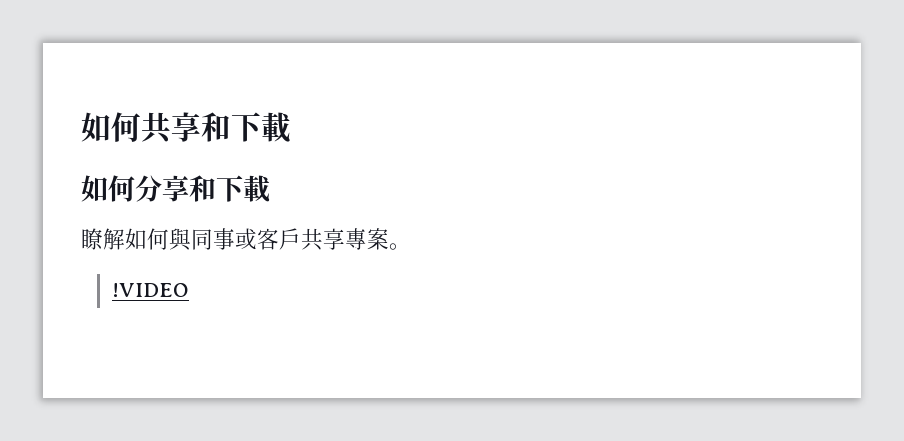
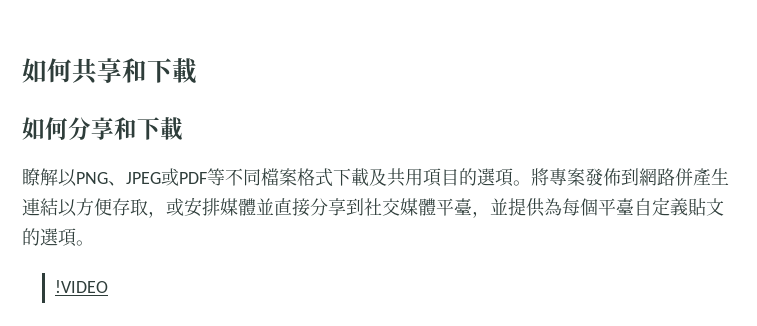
[125,228,389,251] 如何與同事或客戶共享專案 -> [58,168,729,187] [22,197,724,218] [22,228,76,247] 以PNG、JPEG或PDF等不同檔案格式下載及共用項目的選項。將專案發佈到網路併產生連結以方便存取，或安排媒體並直接分享到社交媒體平臺，並提供為每個平臺自定義貼文的選項

